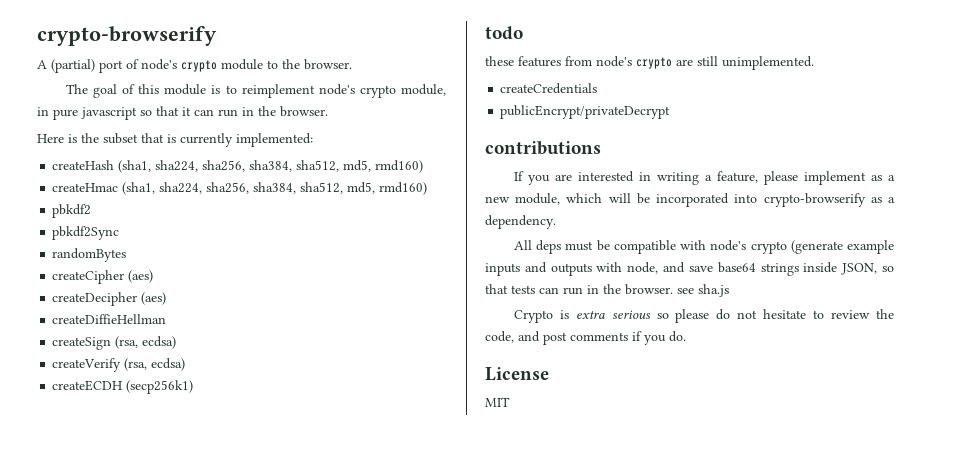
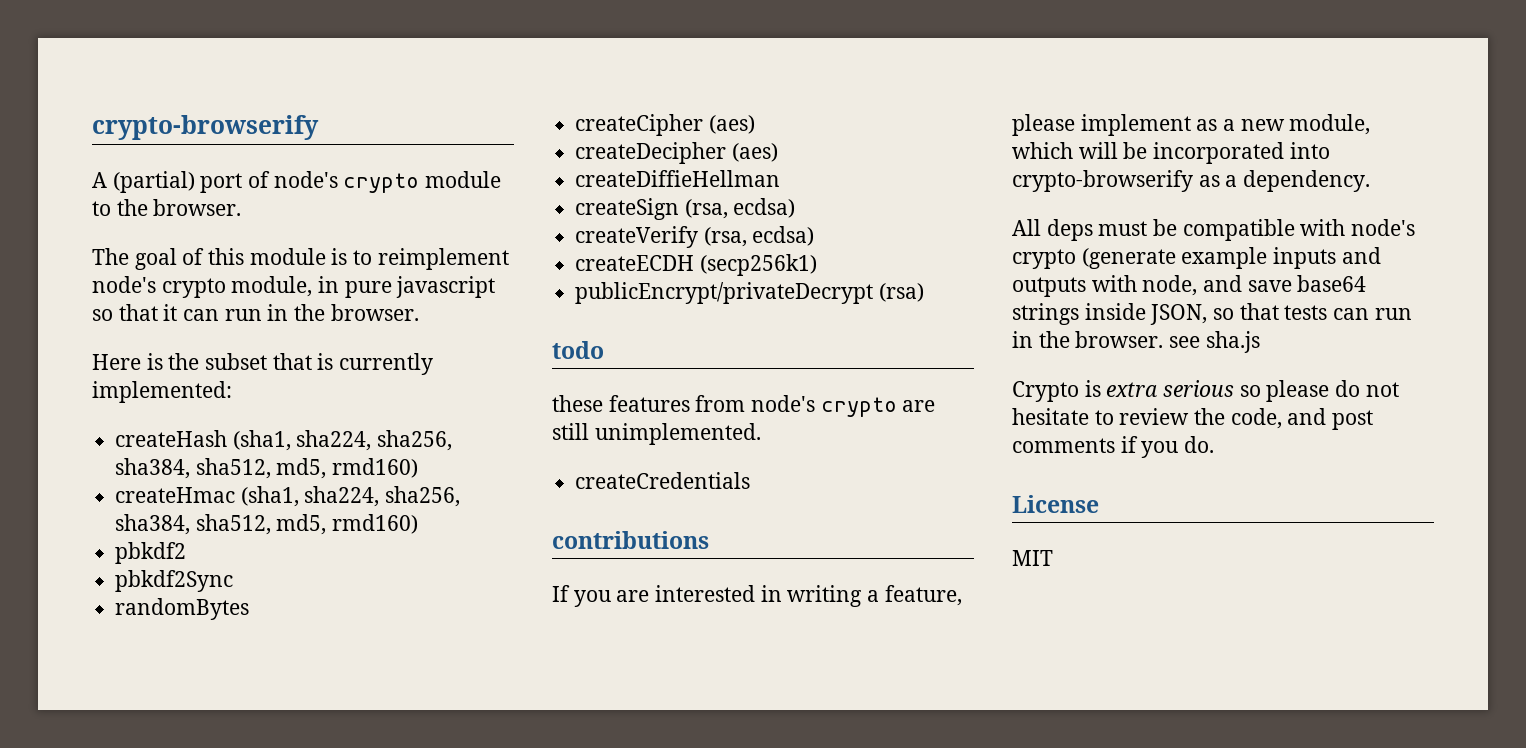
(194, 387) none -> [575,282,924,304] // publicEncrypt/privateDecrypt (rsa)
[500,105,671,119] // publicEncrypt/privateDecrypt -> (751, 480) none

